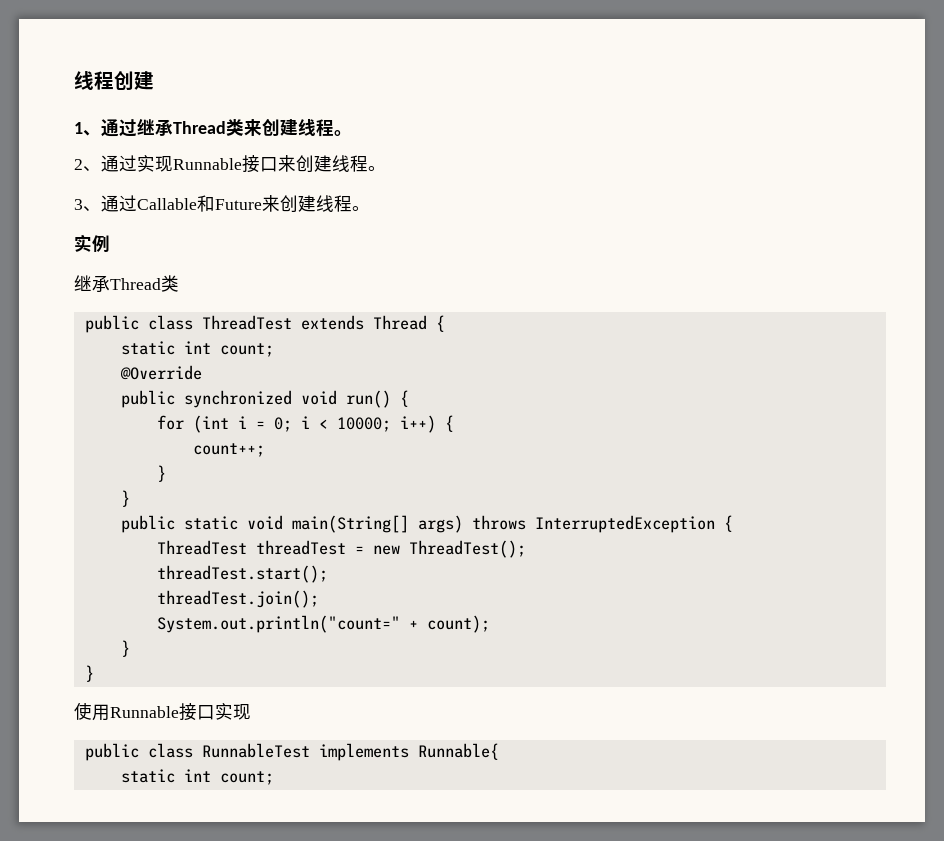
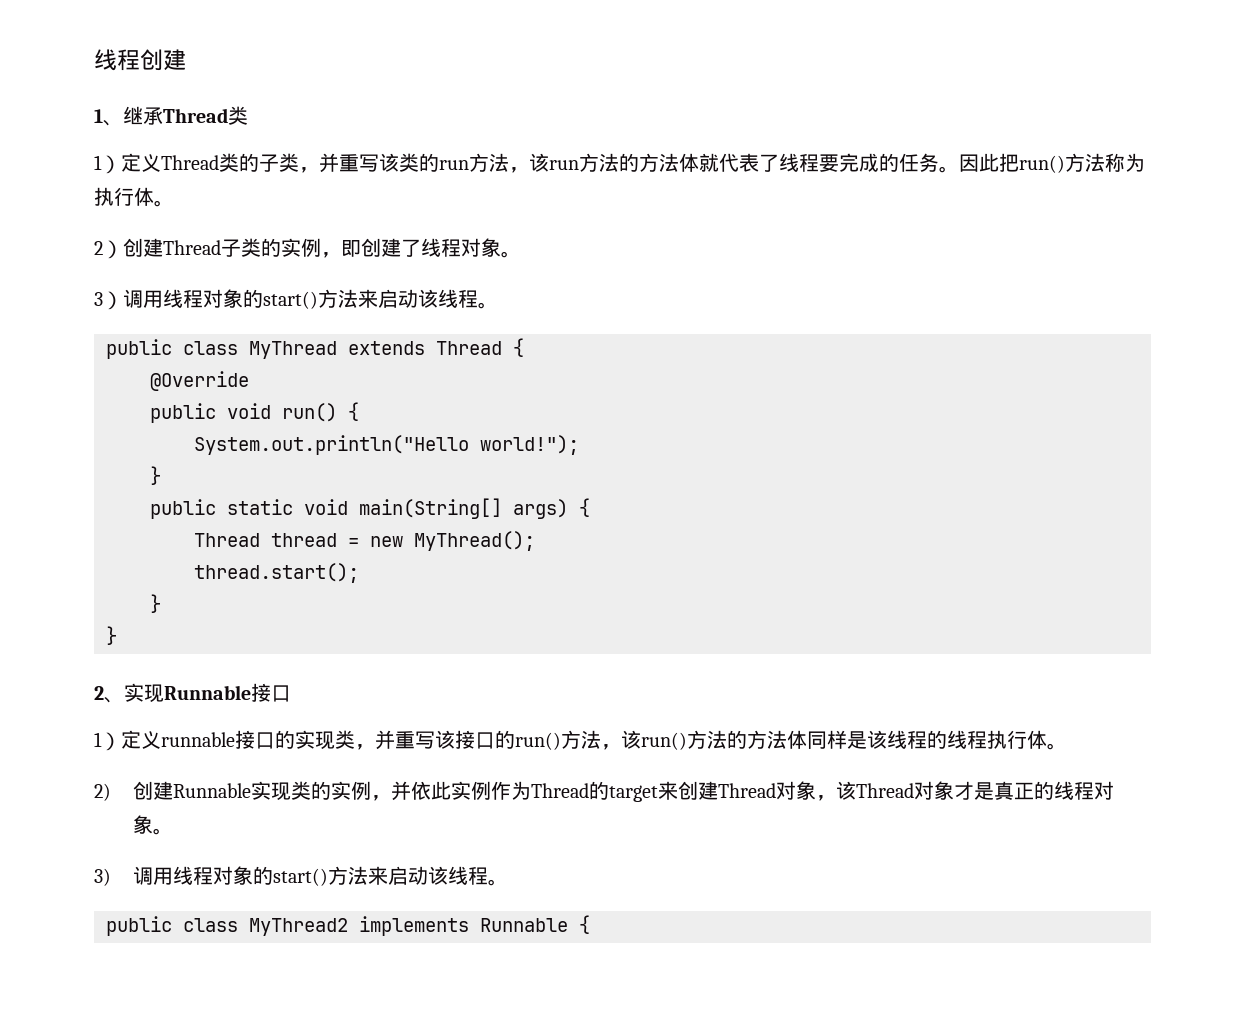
[101,118,352,137] [74,155,386,173] [74,195,370,213] [74,234,110,252] [74,275,179,292] [84,315,292,333] 通过继承Thread类来创建线程。 // 2、通过实现Runnable接口来创建线程。 // 3、通过Callable和Future来创建线程。 // 实例 // 继承Thread类 // public class ThreadTest -> [123,106,248,125] [94,153,1145,174] [94,187,174,207] [94,238,521,259] [94,289,498,310] [106,339,337,359] 继承Thread类 // 1）定义Thread类的子类，并重写该类的run方法，该run方法的方法体就代表了线程要完成的任务。因此把run()方法称为执行体。 // 2）创建Thread子类的实例，即创建了线程对象。 // 3）调用线程对象的start()方法来启动该线程。 // public class MyThread
[120,341,274,357] // static int count; -> (524, 347) none
[183,390,292,408] synchronized -> (216, 413) none
[156,415,454,433] [192,443,265,457] [156,465,166,482] for (int i = 0; i < 10000; i++) { // count++; // } -> [194,435,579,455] System.out.println("Hello world!");
[471,515,733,533] [156,540,526,558] [156,565,328,583] [156,590,319,608] [156,615,490,633] [120,640,130,657] [84,665,94,682] [74,702,251,721] [84,743,499,761] [120,769,274,785] throws InterruptedException { // ThreadTest threadTest = new ThreadTest(); // threadTest.start(); // threadTest.join(); // System.out.println("count=" + count); // } // } // 使用Runnable接口实现 // public class RunnableTest implements Runnable{ // static int count; -> [579,498,590,517] [194,531,535,551] [194,563,359,583] [150,594,161,613] [106,626,117,645] [94,683,291,703] [94,730,1067,751] [94,781,1114,802] [132,815,173,835] [94,866,508,886] [106,915,590,936] { // Thread thread = new MyThread(); // thread.start(); // } // } // 2、实现Runnable接口 // 1）定义runnable接口的实现类，并重写该接口的run()方法，该run()方法的方法体同样是该线程的线程执行体。 // 2)创建Runnable实现类的实例，并依此实例作为Thread的target来创建Thread对象，该Thread对象才是真正的线程对象。 // 3)调用线程对象的start()方法来启动该线程。 // public class MyThread2 implements Runnable {

